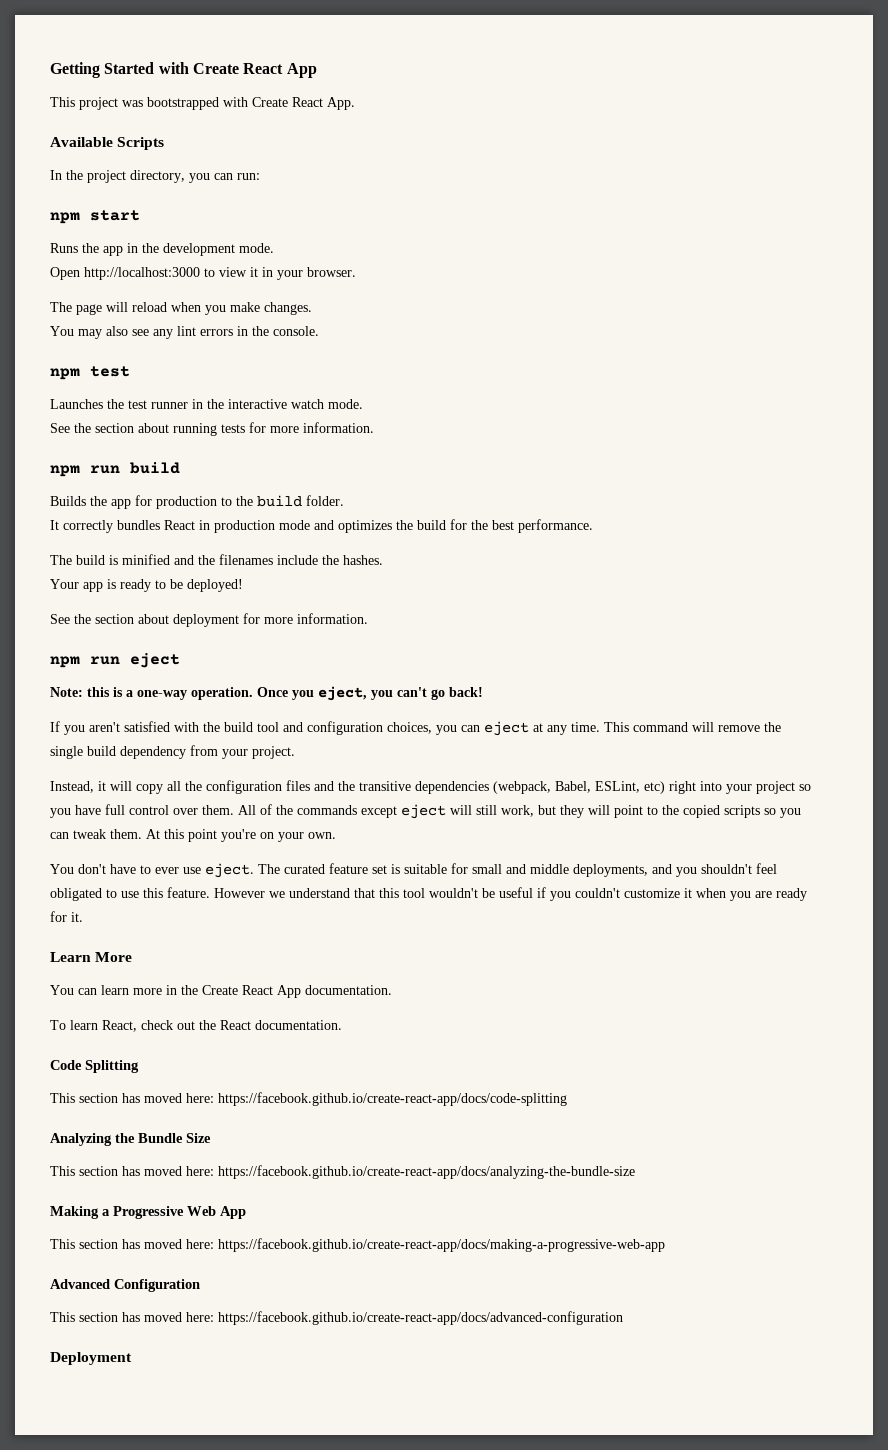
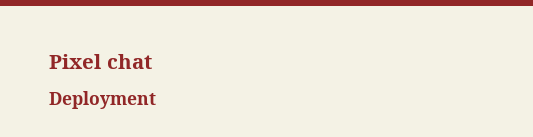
[50,62,317,78] [50,97,355,110] [50,137,165,150] [50,170,260,183] [50,210,140,224] [50,243,274,256] [50,267,356,280] [50,302,312,315] [50,326,319,339] [50,366,130,380] [50,399,363,409] [50,422,374,436] [50,462,180,477] [50,495,344,509] [50,519,593,533] [50,554,383,565] [50,579,243,592] [50,613,368,627] [50,653,180,668] [50,686,483,701] [50,721,781,736] [50,745,295,759] [50,780,811,794] [50,804,801,819] [50,829,336,842] [50,863,777,878] [50,887,807,901] [50,911,83,922] [50,952,133,962] [50,985,392,998] [50,1020,342,1032] [50,1060,139,1073] [50,1092,567,1106] [50,1133,211,1146] [50,1165,635,1179] [50,1206,246,1219] [50,1238,665,1252] [50,1279,200,1292] [50,1311,623,1325] Getting Started with Create React App // This project was bootstrapped with Create React App. // Available Scripts // In the project directory, you can run: // npm start // Runs the app in the development mode. // Open http://localhost:3000 to view it in your browser. // The page will reload when you make changes. // You may also see any lint errors in the console. // npm test // Launches the test runner in the interactive watch mode. // See the section about running tests for more information. // npm run build // Builds the app for production to the build folder. // It correctly bundles React in production mode and optimizes the build for the best performance. // The build is minified and the filenames include the hashes. // Your app is ready to be deployed! // See the section about deployment for more information. // npm run eject // Note: this is a one-way operation. Once you eject, you can't go back! // If you aren't satisfied with the build tool and configuration choices, you can eject at any time. This command will remove the single build dependency from your project. // Instead, it will copy all the configuration files and the transitive dependencies (webpack, Babel, ESLint, etc) right into your project so you have full control over them. All of the commands except eject will still work, but they will point to the copied scripts so you can tweak them. At this point you're on your own. // You don't have to ever use eject. The curated feature set is suitable for small and middle deployments, and you shouldn't feel obligated to use this feature. However we understand that this tool wouldn't be useful if you couldn't customize it when you are ready for it. // Learn More // You can learn more in the Create React App documentation. // To learn React, check out the React documentation. // Code Splitting // This section has moved here: https://facebook.github.io/create-react-app/docs/code-splitting // Analyzing the Bundle Size // This section has moved here: https://facebook.github.io/create-react-app/docs/analyzing-the-bundle-size // Making a Progressive Web App // This section has moved here: https://facebook.github.io/create-react-app/docs/making-a-progressive-web-app // Advanced Configuration // This section has moved here: https://facebook.github.io/create-react-app/docs/advanced-configuration -> [49,54,152,69] Pixel chat

